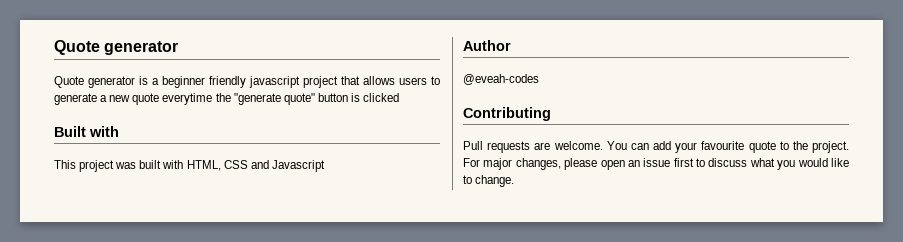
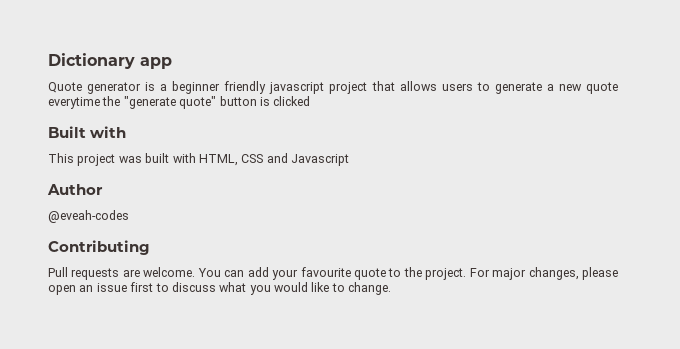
[54,40,179,55] Quote generator -> [48,53,172,69] Dictionary app

